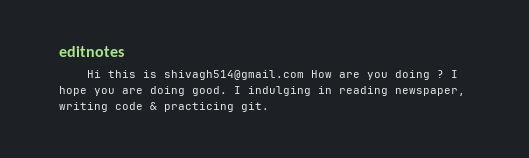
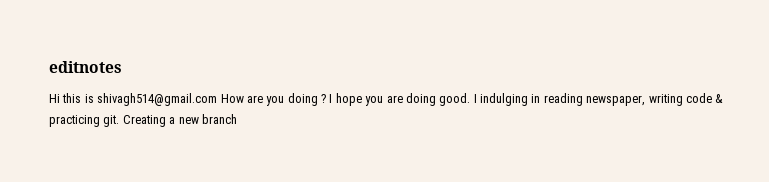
(269, 107) none -> [122,114,237,127] Creating a new branch

